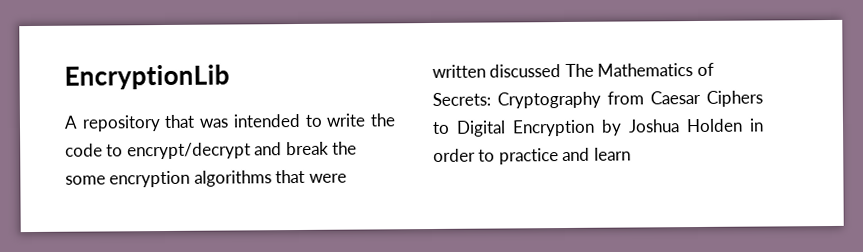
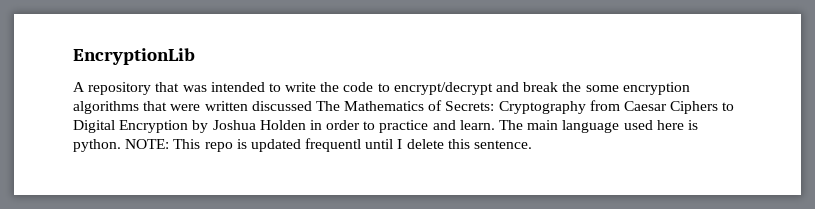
[593,147,631,161] learn -> [459,120,698,133] [73,138,533,152] learn. The main language used here is python. NOTE: This repo is updated frequentl until I delete this sentence.

